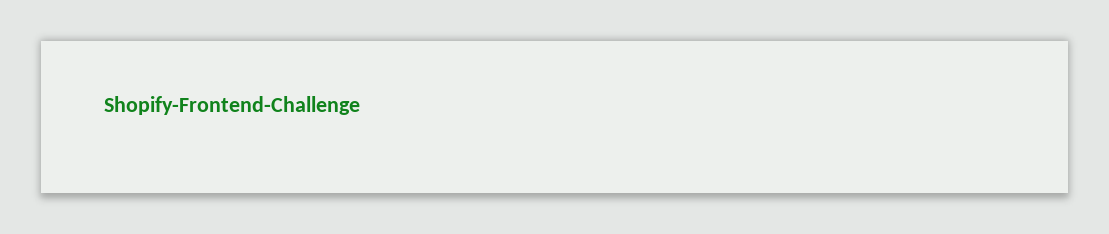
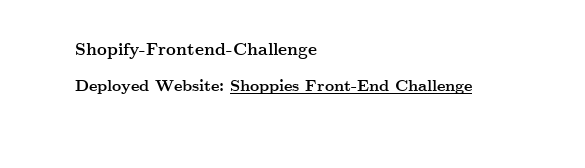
(360, 105) none -> [75,79,472,94] // Deployed Website: Shoppies Front-End Challenge

